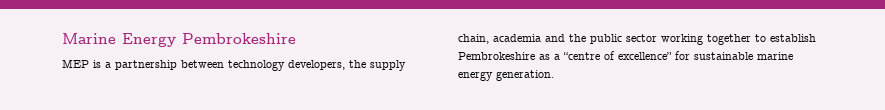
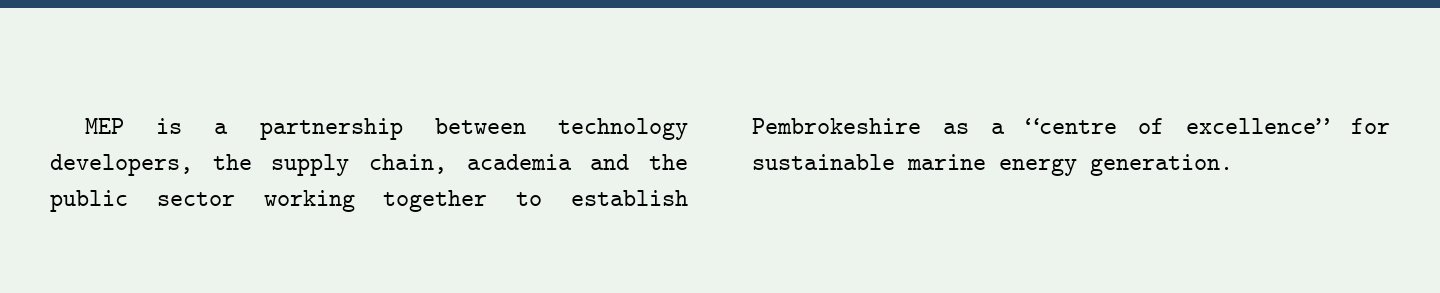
[62,33,296,47] Marine Energy Pembrokeshire // -> (85, 126) none

